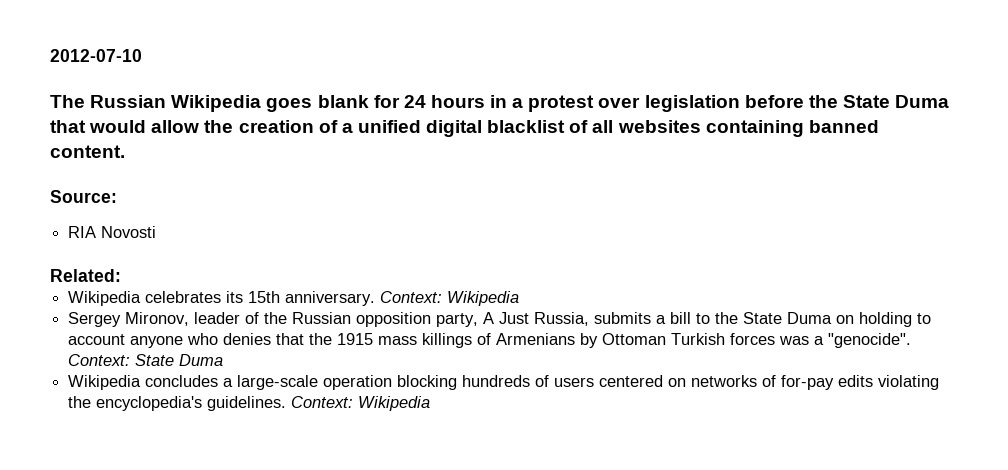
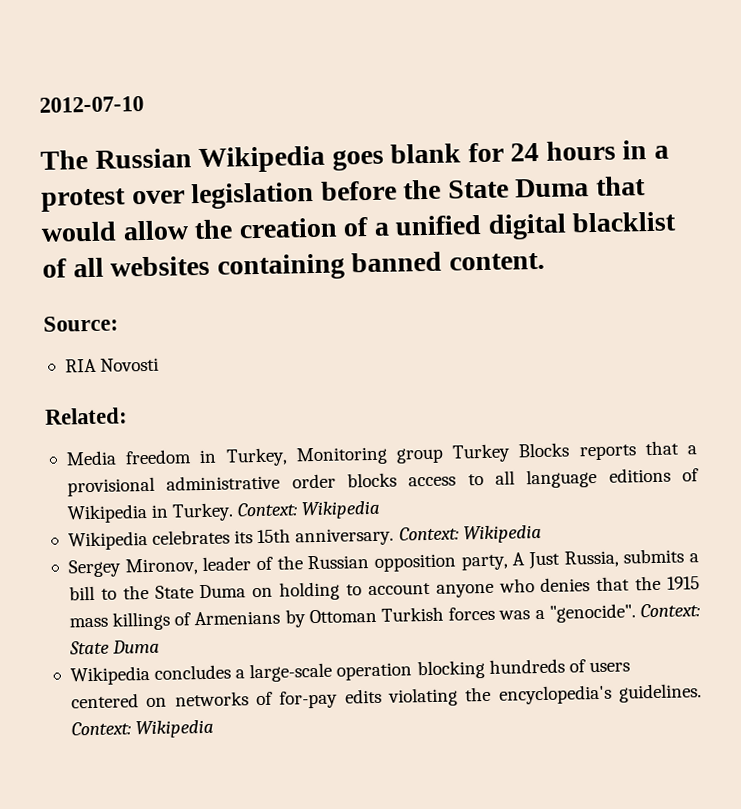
(121, 275) none -> [65,440,698,467] [66,467,699,497] [66,500,382,524] // Media freedom in Turkey, Monitoring group Turkey Blocks reports that a provisional administrative order blocks access to all language editions of Wikipedia in Turkey. Context: Wikipedia

